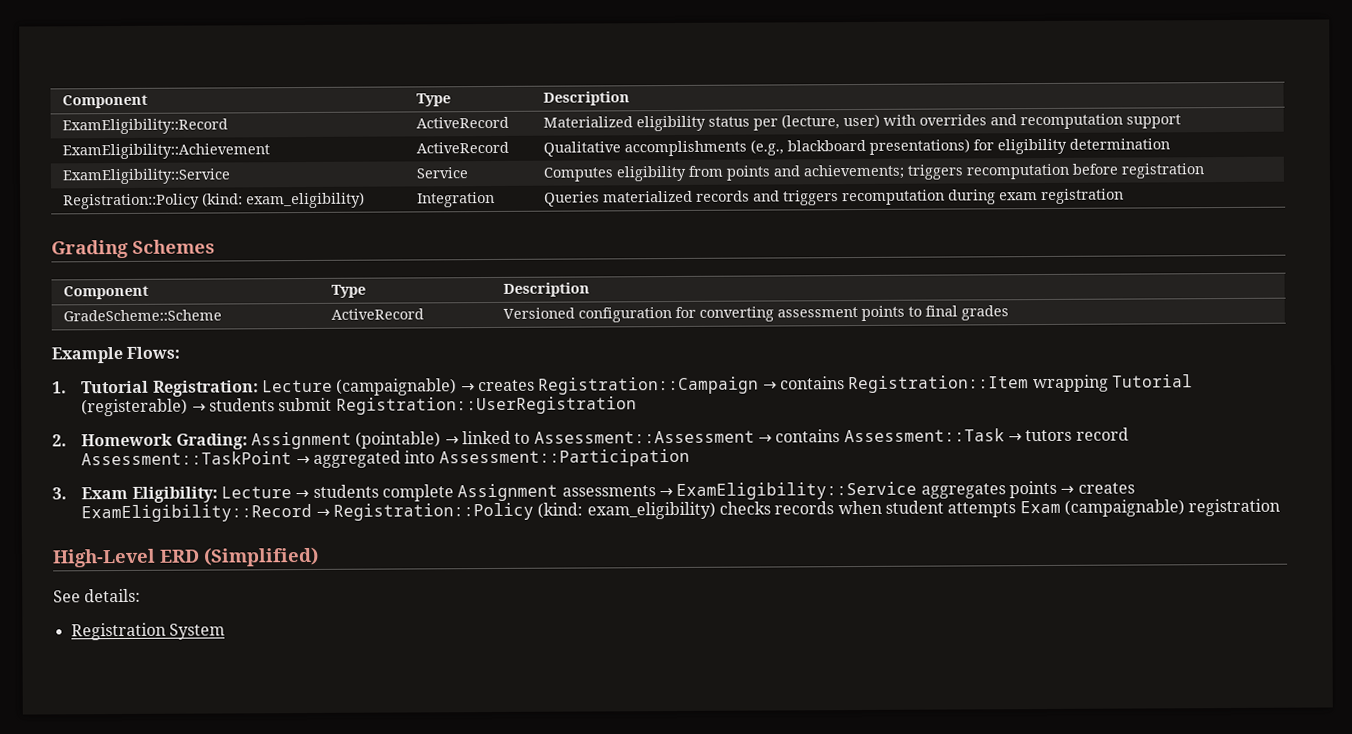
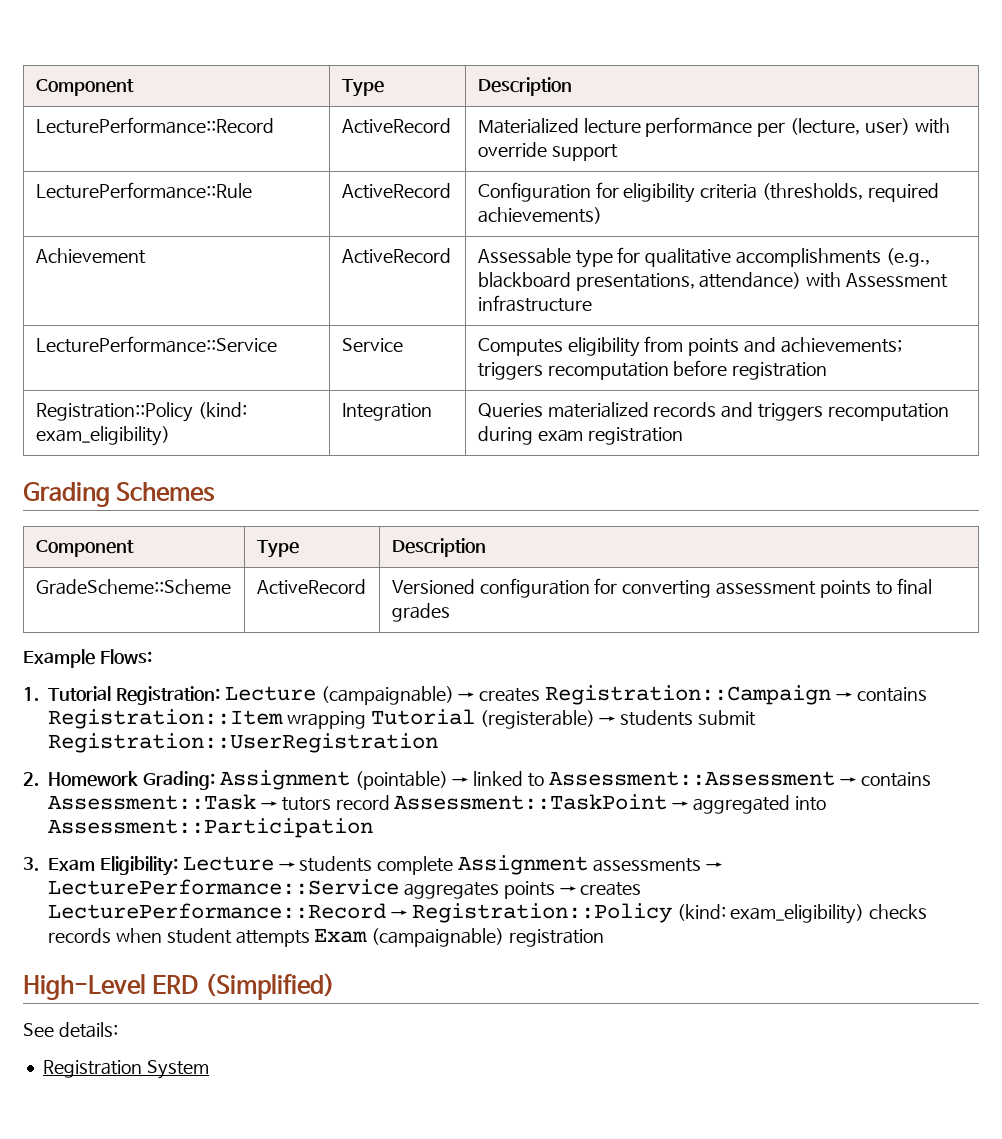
[61,94,148,109] [415,93,451,107] [542,91,630,106] [61,118,228,135] Component | Type | Description // ExamEligibility::Record -> [35,79,134,96] [341,79,384,97] [477,77,572,96] [35,117,274,134] Component | Type | Description // LecturePerformance::Record
[635,115,750,132] eligibility status -> [583,117,753,137] lecture performance
[918,113,1123,130] overrides and recomputation -> [477,142,547,157] override
[61,143,270,160] [415,141,509,154] [542,138,1170,157] [61,168,231,185] ExamEligibility::Achievement | ActiveRecord | Qualitative accomplishments (e.g., blackboard presentations) for eligibility determination // ExamEligibility::Service -> [35,182,252,199] [341,183,451,199] [477,182,939,203] [477,207,602,224] [35,248,146,264] [341,248,451,264] [477,247,930,268] [477,272,949,291] [477,295,592,312] [35,336,277,353] LecturePerformance::Rule | ActiveRecord | Configuration for eligibility criteria (thresholds, required achievements) // Achievement | ActiveRecord | Assessable type for qualitative accomplishments (e.g., blackboard presentations, attendance) with Assessment infrastructure // LecturePerformance::Service
[676,481,918,500] ExamEligibility::Service -> [48,879,399,895] LecturePerformance::Service
[81,503,313,523] ExamEligibility::Record -> [48,903,386,919] LecturePerformance::Record

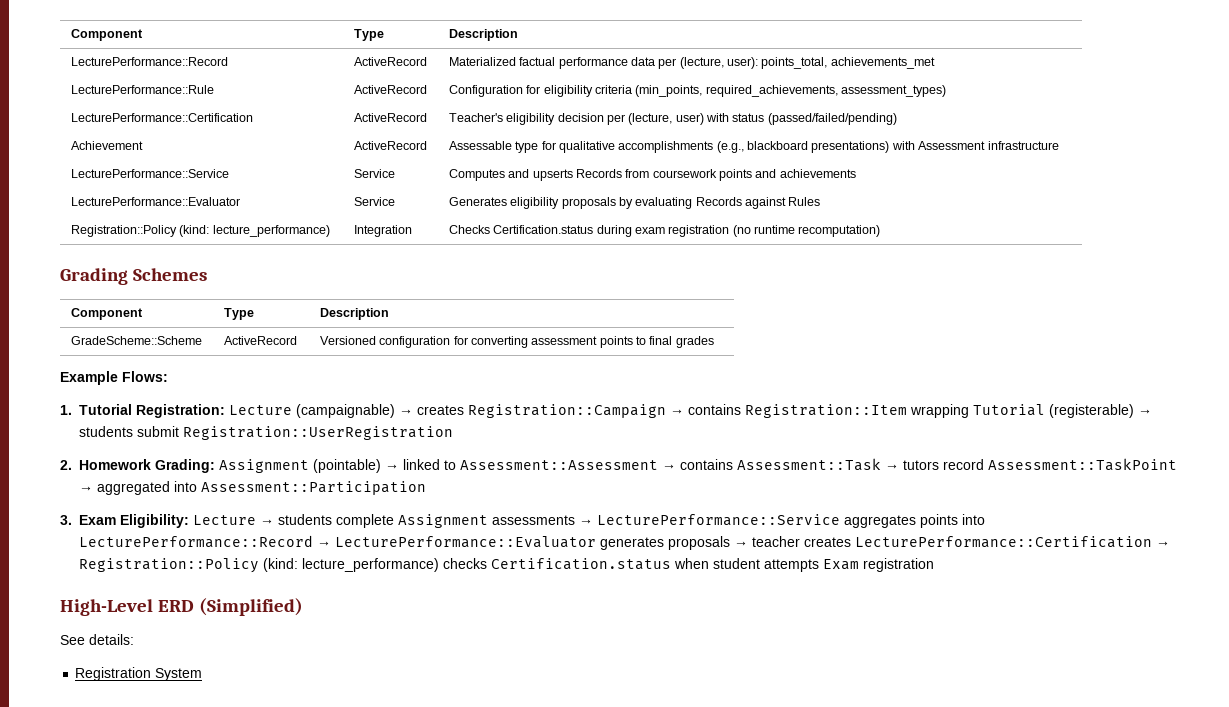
[583,117,950,137] [477,142,618,161] lecture performance per (lecture, user) with override support -> [519,57,935,69] factual performance data per (lecture, user): points_total, achievements_met
[762,183,939,202] [477,207,602,224] (thresholds, required achievements) -> [635,85,947,97] [70,113,253,122] [353,113,427,122] [448,113,897,125] (min_points, required_achievements, assessment_types) // LecturePerformance::Certification | ActiveRecord | Teacher's eligibility decision per (lecture, user) with status (passed/failed/pending)
[575,272,802,291] presentations, attendance) -> [811,141,890,153] presentations)
[567,336,902,357] [477,360,828,380] [35,402,247,422] [35,426,170,446] eligibility from points and achievements; triggers recomputation before registration // Registration::Policy (kind: exam_eligibility) -> [508,169,856,181] [70,197,240,206] [353,197,395,206] [448,197,821,209] [70,225,330,237] and upserts Records from coursework points and achievements // LecturePerformance::Evaluator | Service | Generates eligibility proposals by evaluating Records against Rules // Registration::Policy (kind: lecture_performance)
[477,402,949,421] Queries materialized records and triggers recomputation -> [448,225,594,234] Checks Certification.status
(684, 436) none -> [732,225,881,237] (no runtime recomputation)
[559,882,642,896] [48,903,928,924] [48,928,111,943] → creates LecturePerformance::Record → Registration::Policy (kind: exam_eligibility) checks records -> [962,514,985,525] [79,535,1170,550] [79,558,671,573] into LecturePerformance::Record → LecturePerformance::Evaluator generates proposals → teacher creates LecturePerformance::Certification → Registration::Policy (kind: lecture_performance) checks Certification.status
[371,928,505,947] (campaignable) -> (859, 564) none

